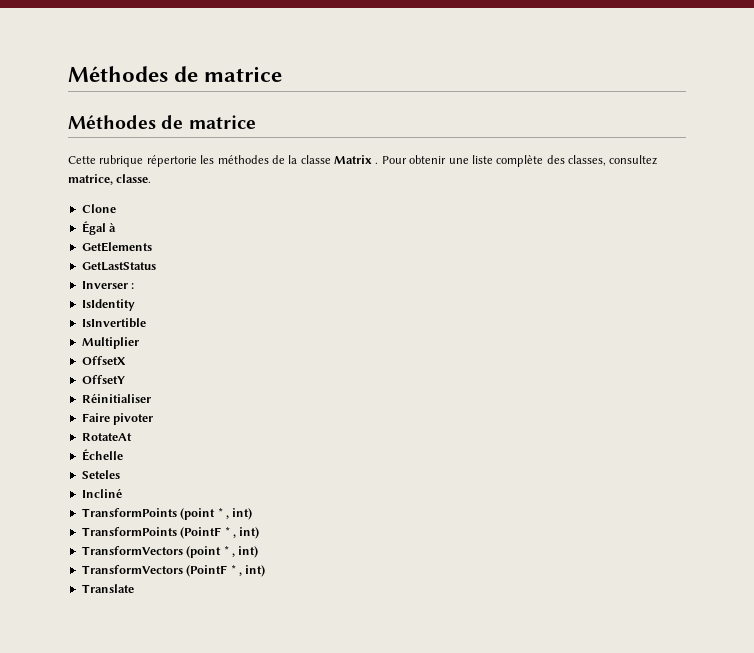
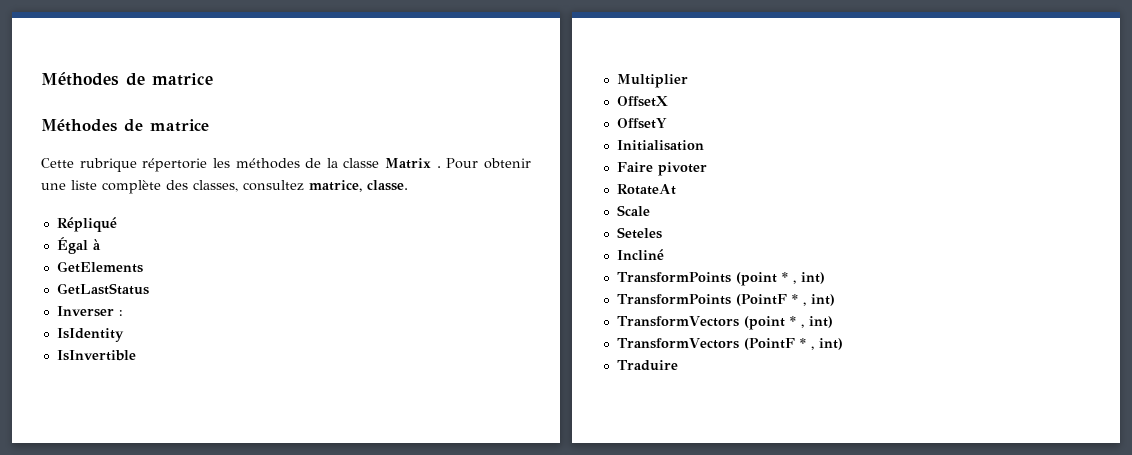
[81,204,116,213] Clone -> [56,217,117,232] Répliqué
[81,394,151,403] Réinitialiser -> [616,140,704,151] Initialisation
[81,449,123,461] Échelle -> [616,205,650,216] Scale
[81,584,134,593] Translate -> [616,360,678,371] Traduire

